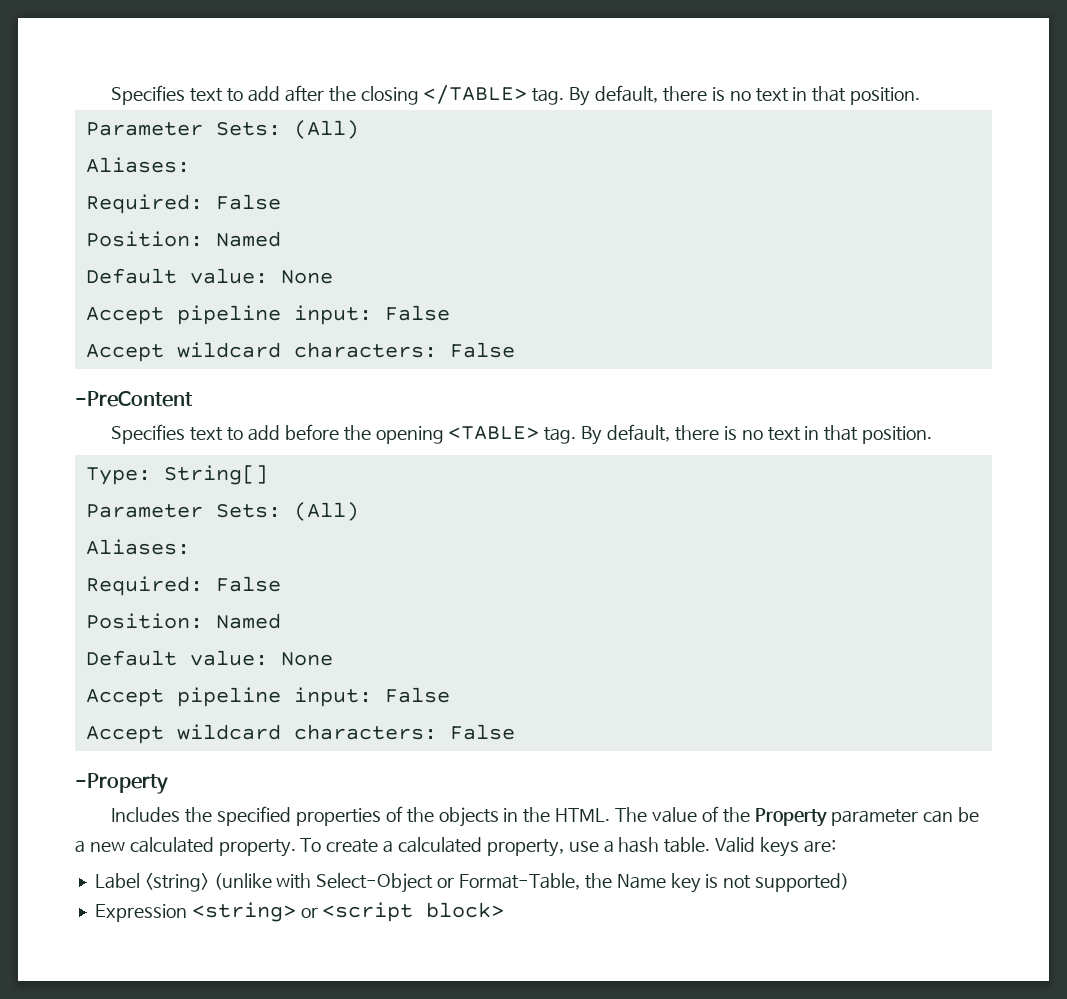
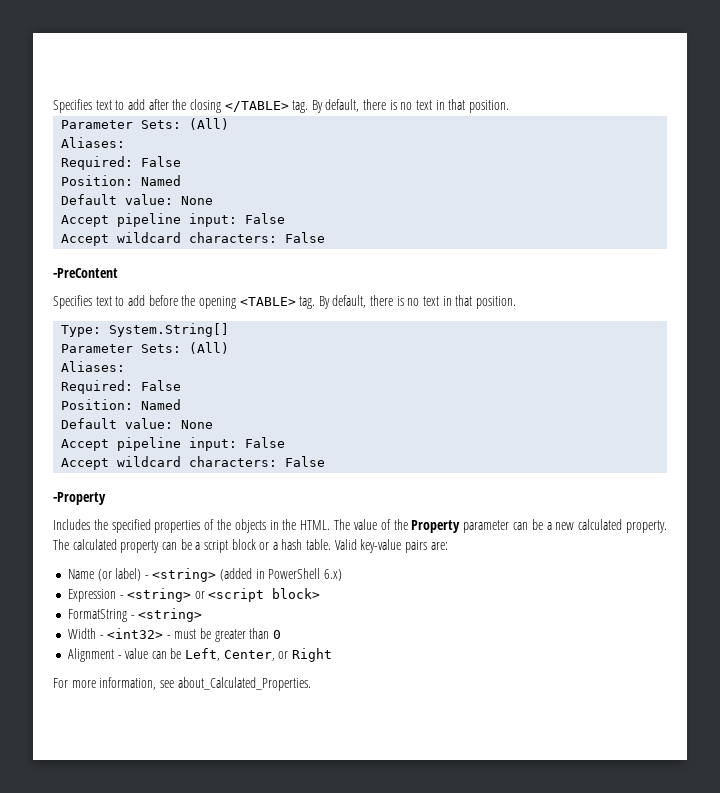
[163,465,268,485] String[] -> [109,323,230,337] System.String[]
[300,837,599,857] To create a calculated property, use -> [53,539,270,553] The calculated property can be a script block or
[760,837,800,857] keys -> [360,539,428,553] key-value pairs
[94,873,850,893] Label <string> (unlike with Select-Object or Format-Table, the Name key is not supported) -> [67,568,343,582] Name (or label) - <string> (added in PowerShell 6.x)
(187, 913) none -> [119,595,124,599] -
(505, 910) none -> [67,608,203,622] [67,628,282,642] [67,648,333,662] [53,677,311,691] // FormatString - <string> // Width - <int32> - must be greater than 0 // Alignment - value can be Left, Center, or Right // For more information, see about_Calculated_Properties.

